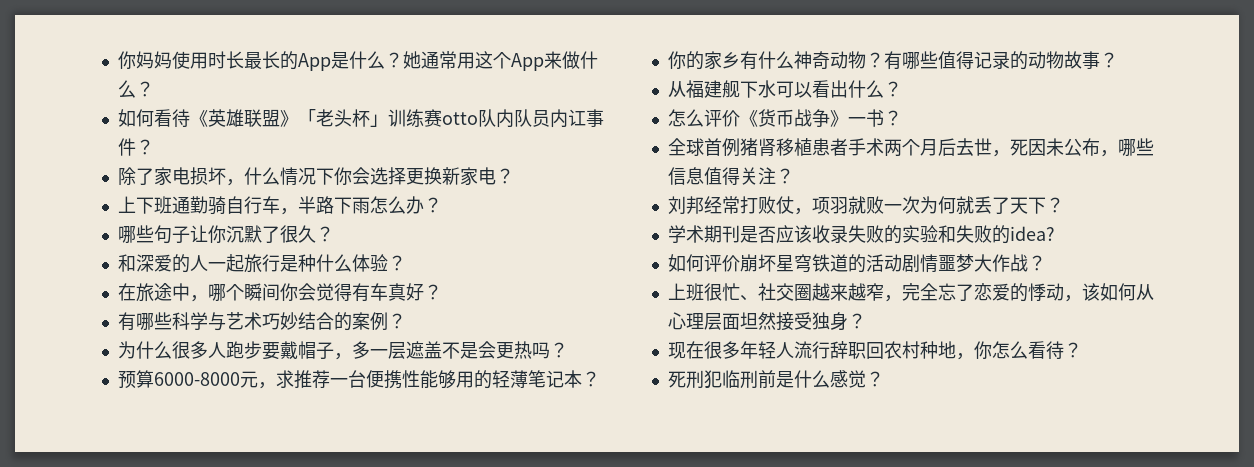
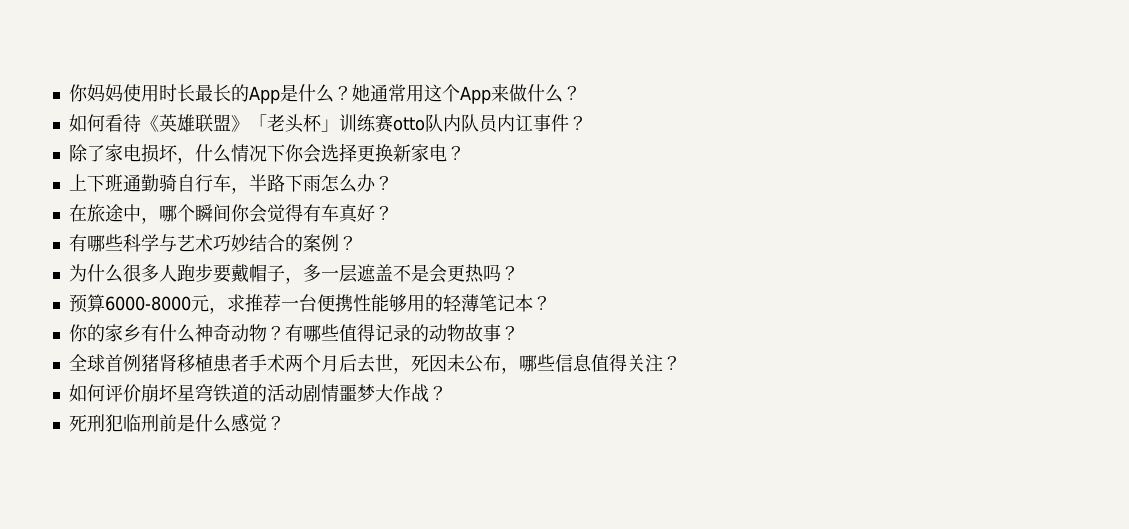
[117,225,334,244] [117,254,406,273] // 哪些句子让你沉默了很久？ // 和深爱的人一起旅行是种什么体验？ -> (393, 183) none
[667,80,902,98] [667,109,902,127] // 从福建舰下水可以看出什么？ // 怎么评价《货币战争》一书？ -> (519, 333) none
[667,196,1064,215] [667,225,1055,244] // 刘邦经常打败仗，项羽就败一次为何就丢了天下？ // 学术期刊是否应该收录失败的实验和失败的idea? -> (681, 363) none
[667,283,1154,302] [667,312,866,331] [667,341,1082,360] // 上班很忙、社交圈越来越窄，完全忘了恋爱的悸动，该如何从心理层面坦然接受独身？ // 现在很多年轻人流行辞职回农村种地，你怎么看待？ -> (447, 393) none

